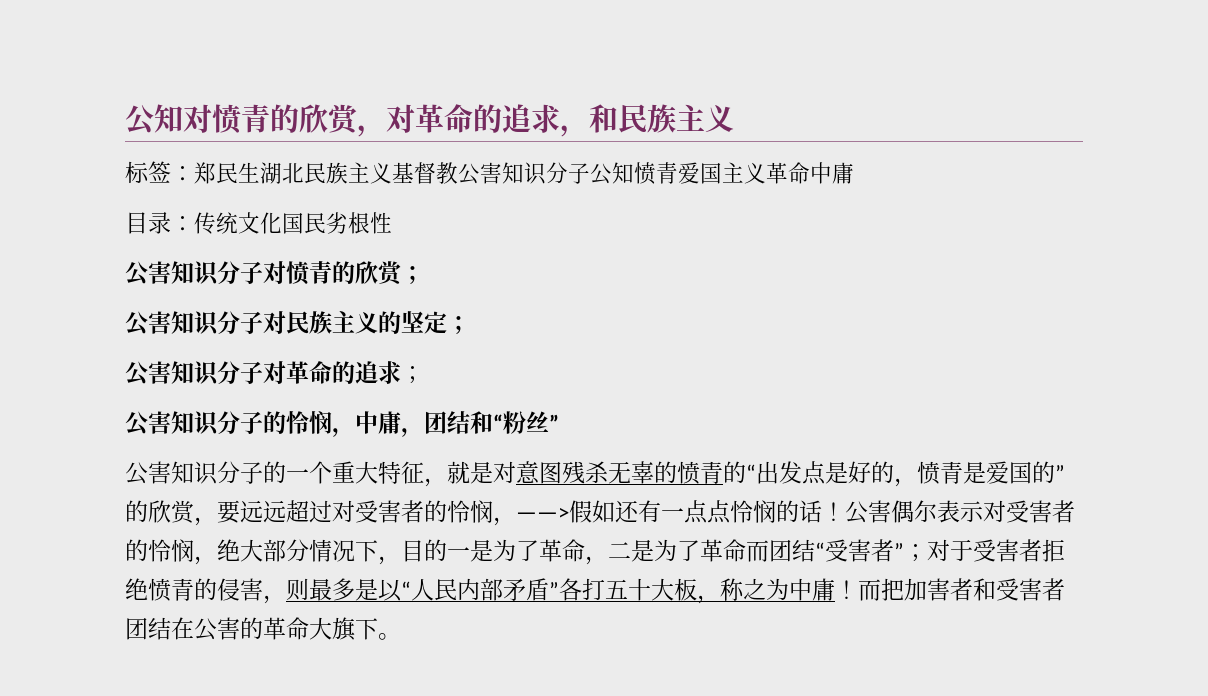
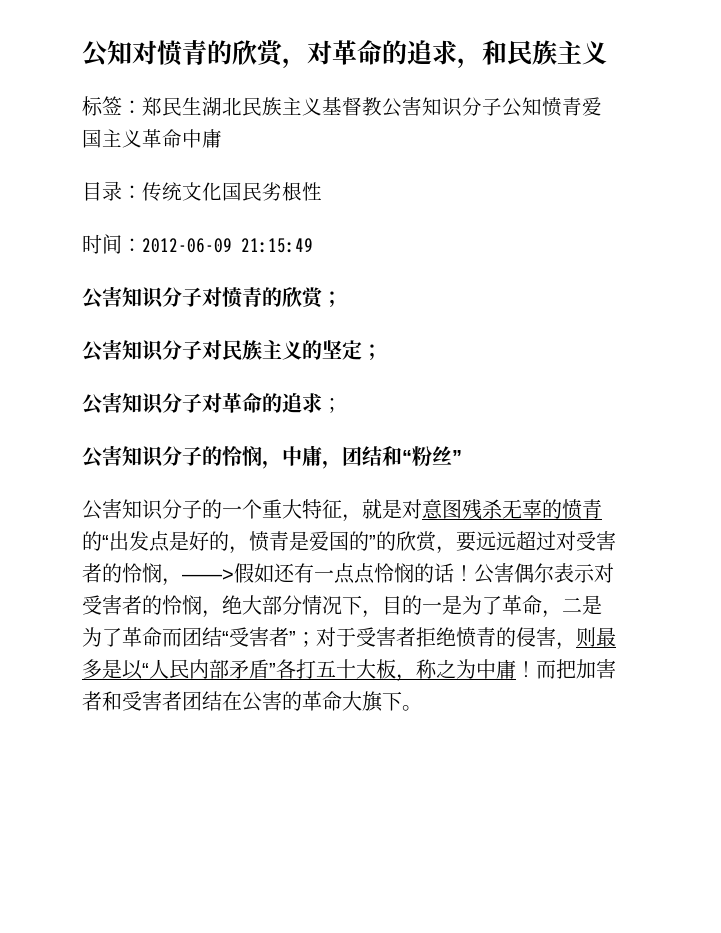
(392, 223) none -> [82,234,313,254] // 时间：2012-06-09 21:15:49

